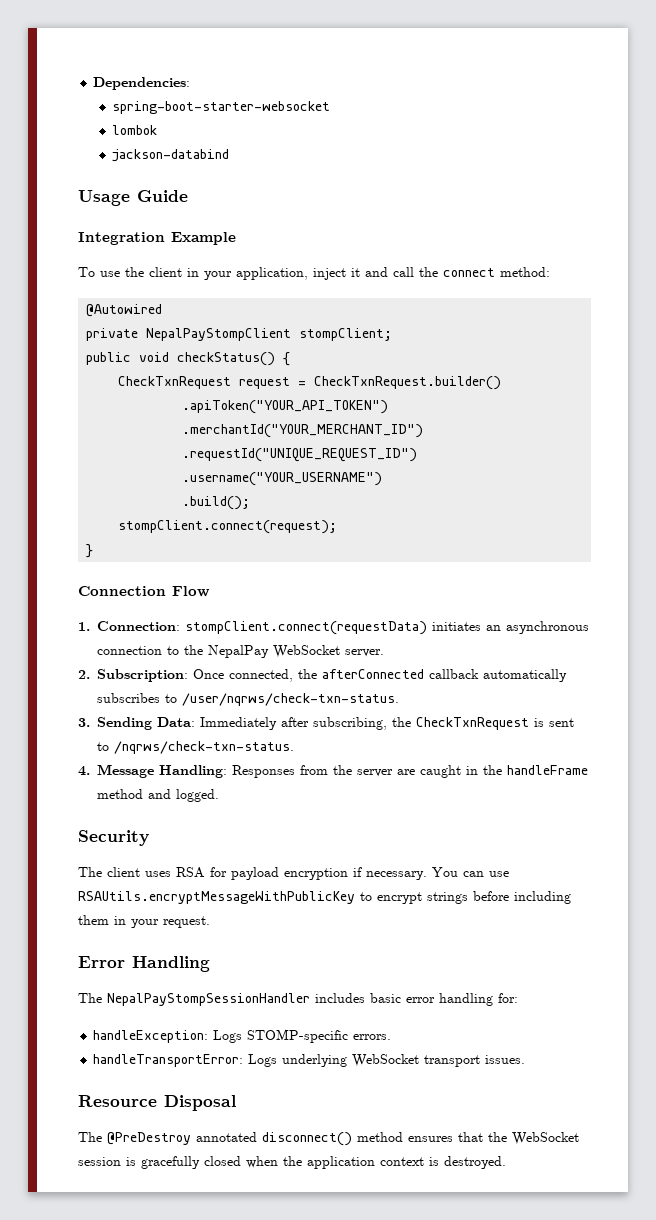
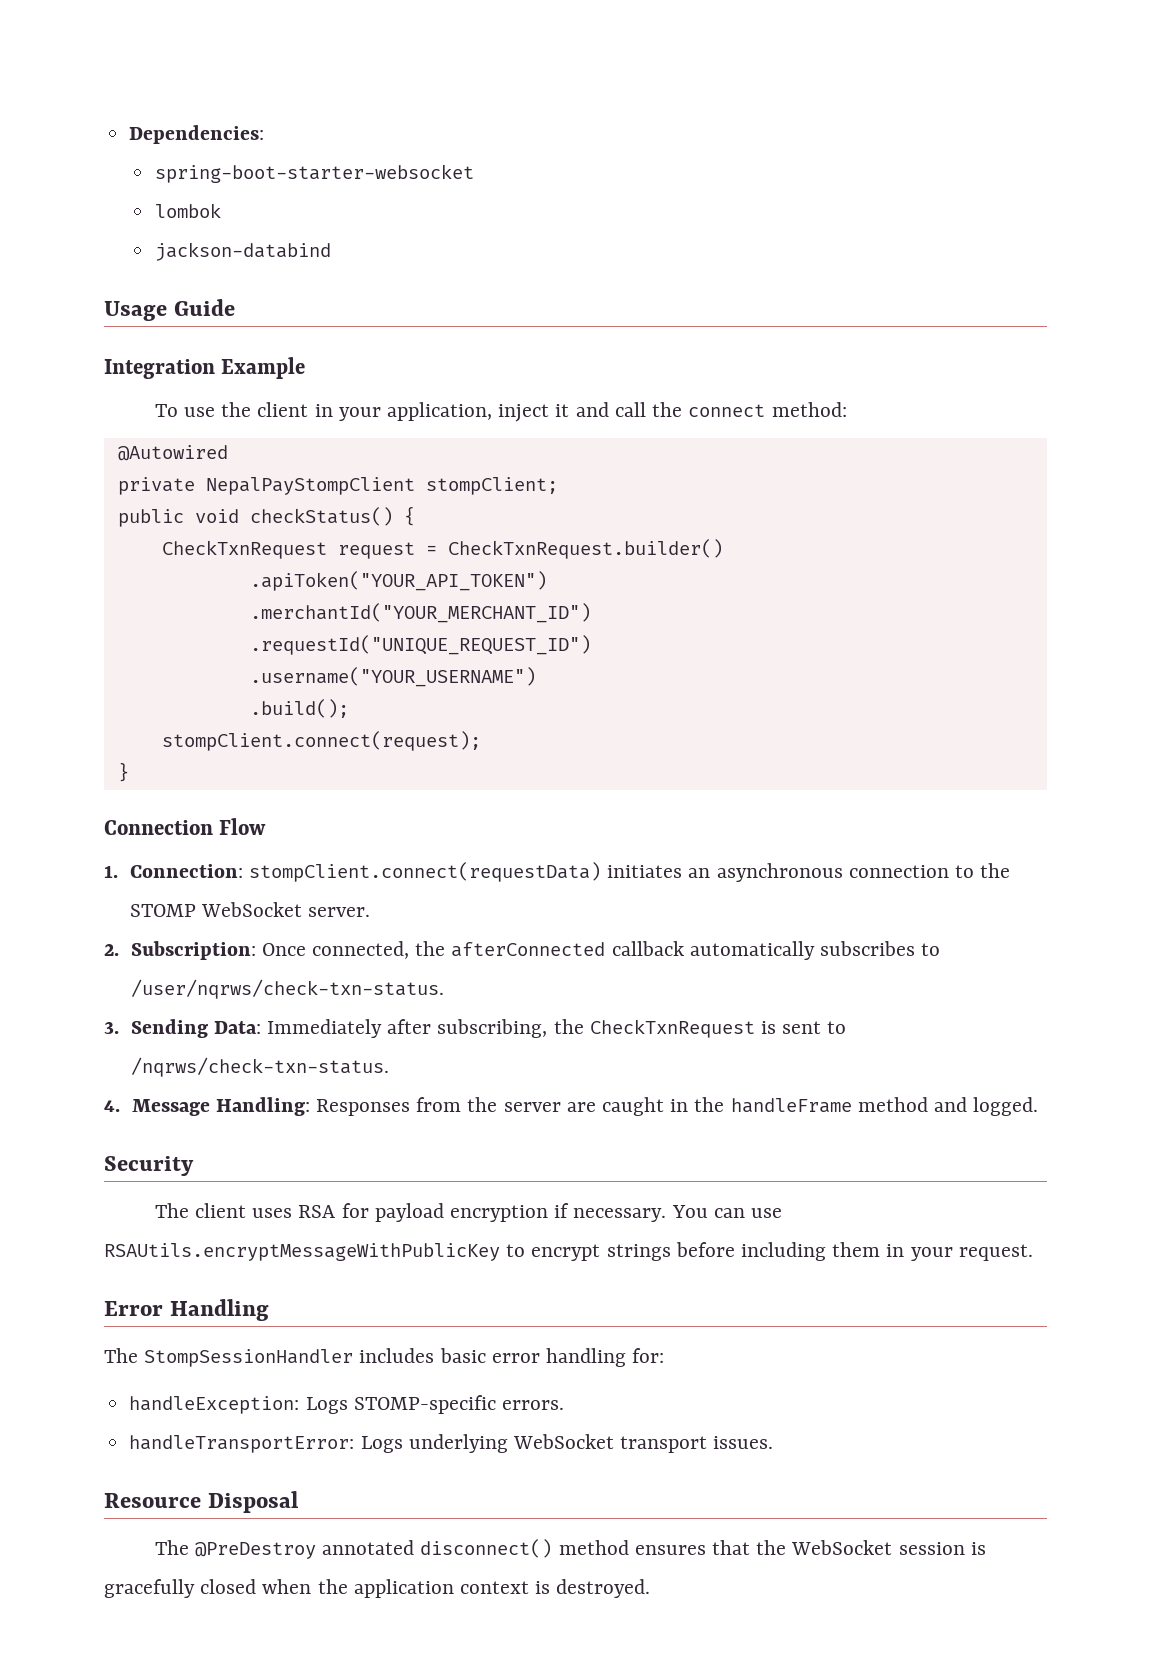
[208,645,270,658] NepalPay -> [129,904,196,917] STOMP
[107,993,310,1006] NepalPayStompSessionHandler -> [144,1349,354,1367] StompSessionHandler

